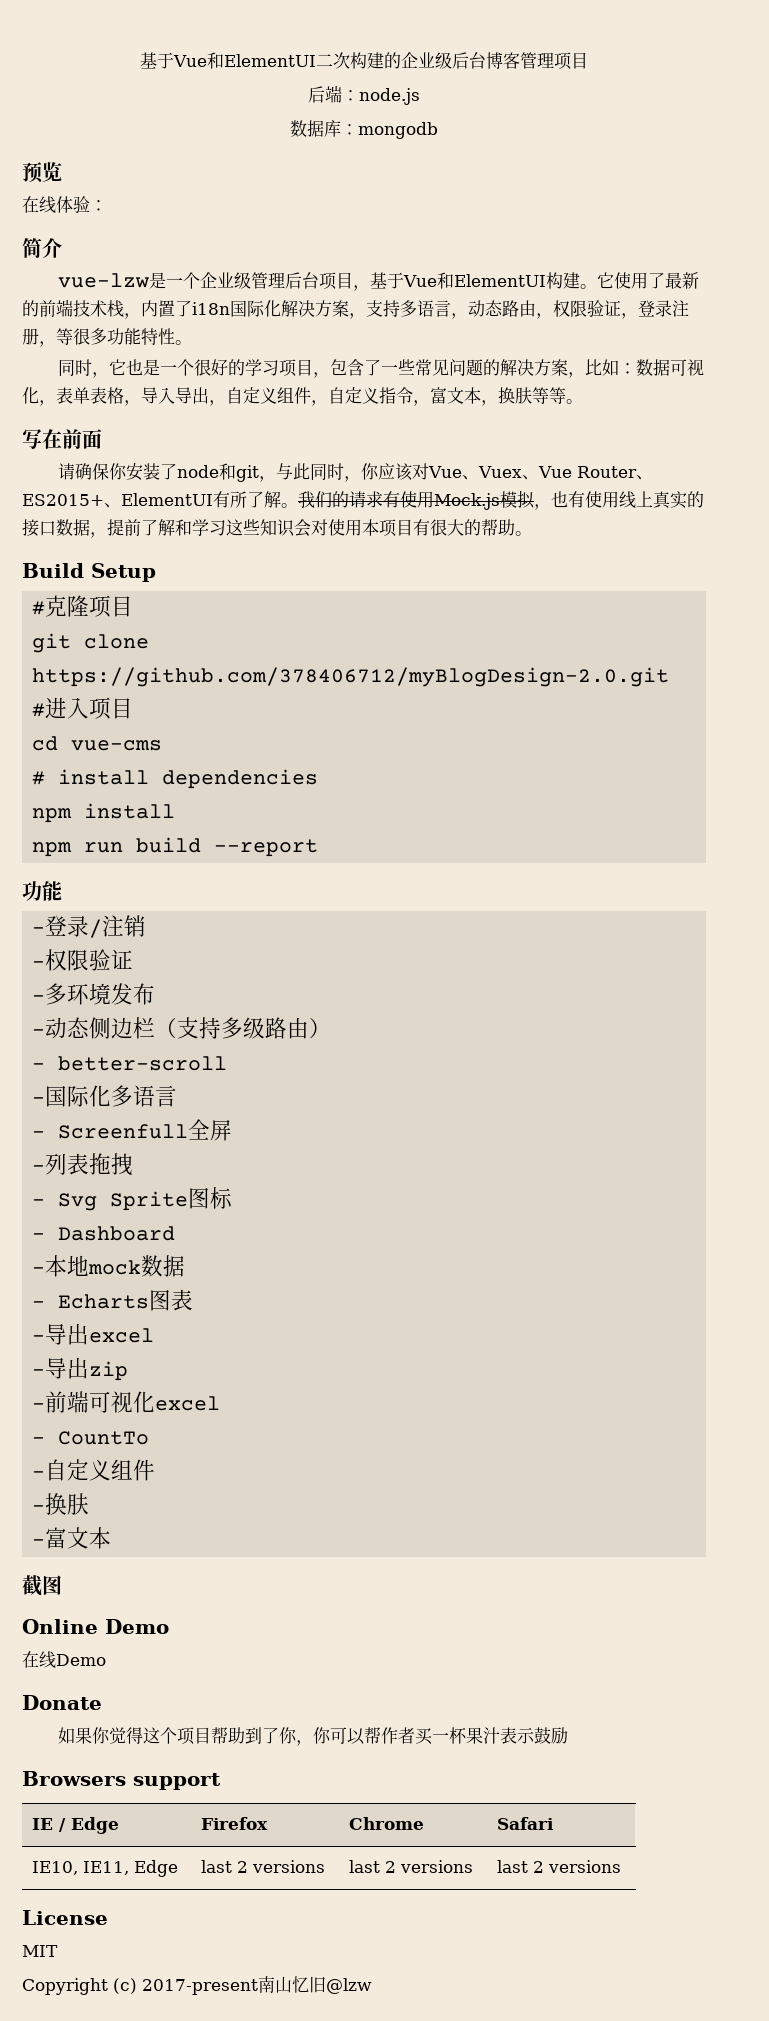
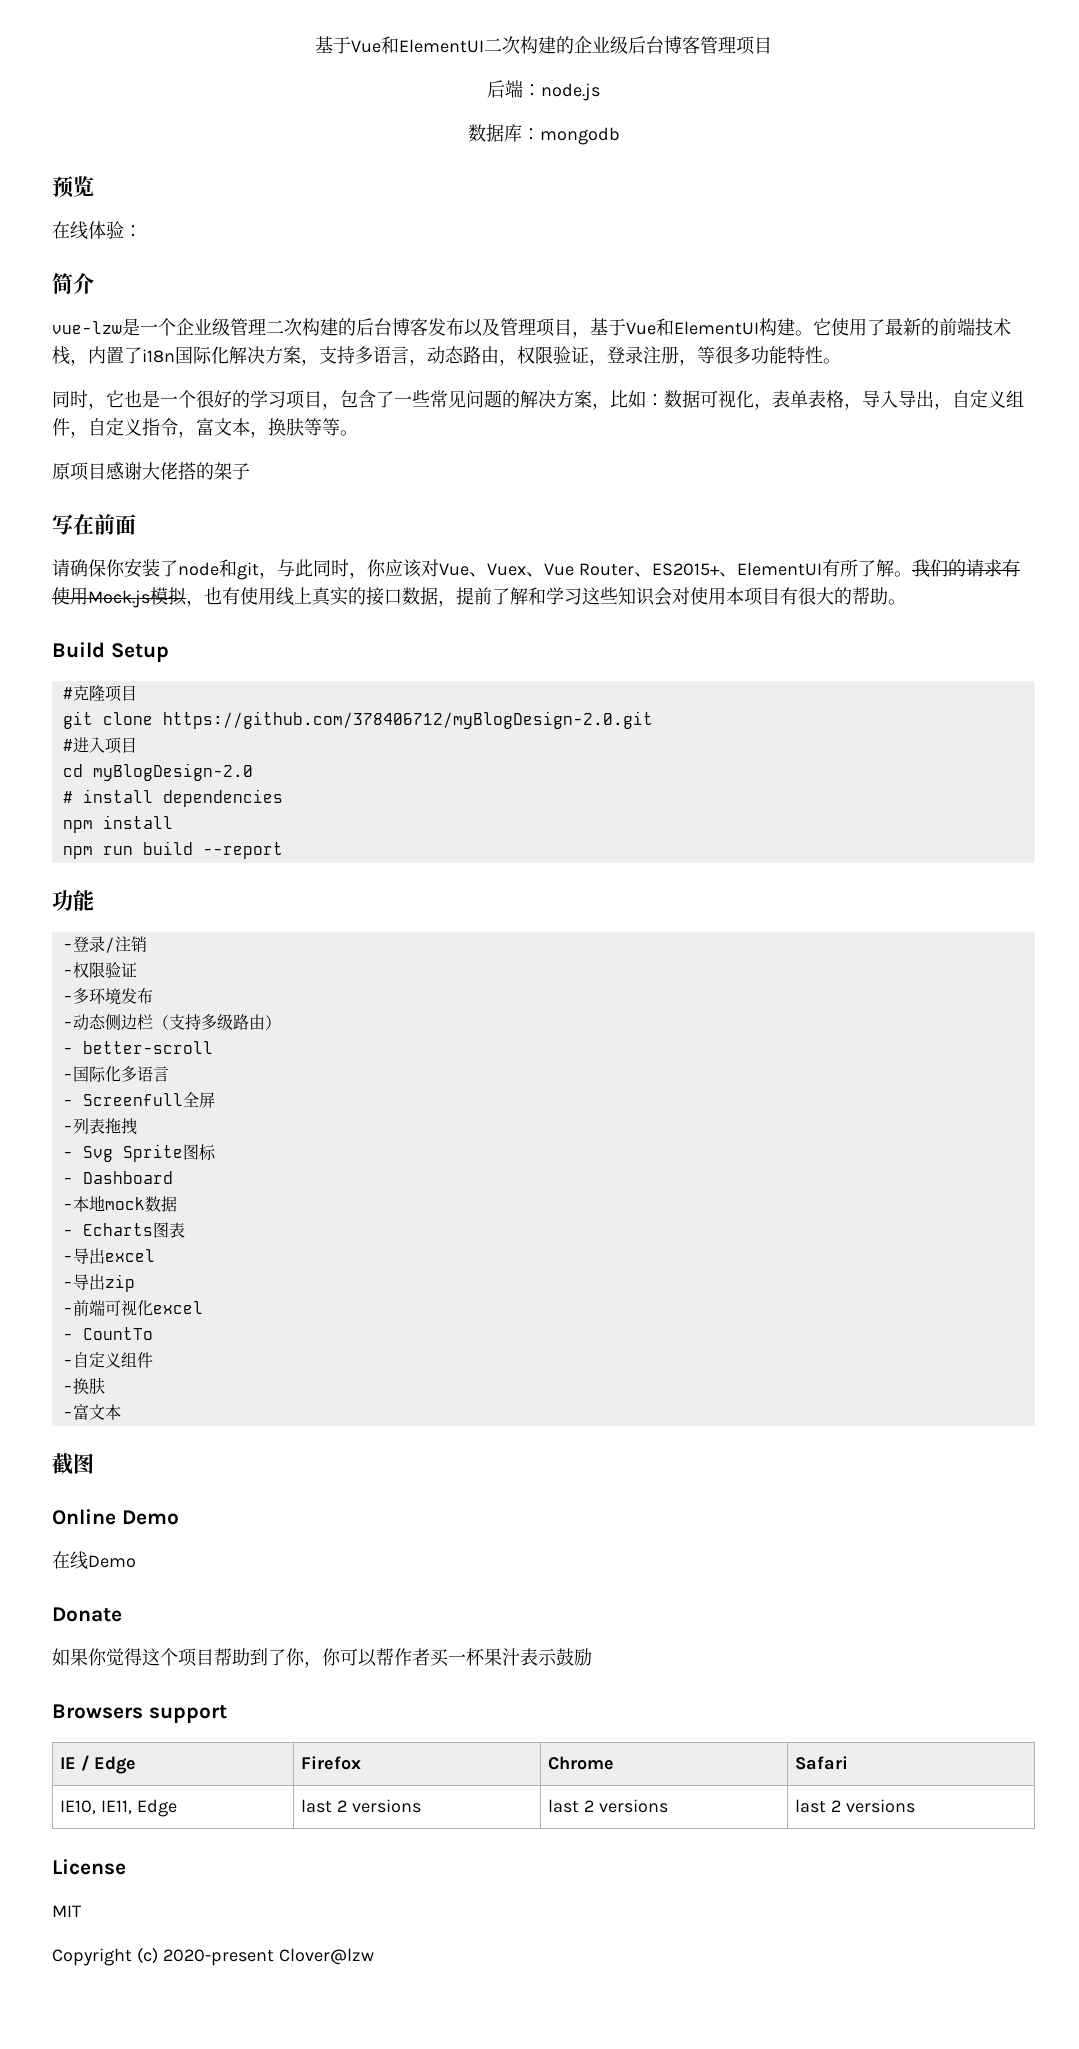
[285,272,320,289] 后台 -> [266,318,536,337] 二次构建的后台博客发布以及管理
(583, 401) none -> [52,462,250,481] // 原项目感谢大佬搭的架子
[71,740,163,751] vue-cms -> [92,763,253,781] myBlogDesign-2.0
[142,1976,372,1995] 2017-present南山忆旧@lzw -> [162,1948,374,1966] 2020-present Clover@lzw

